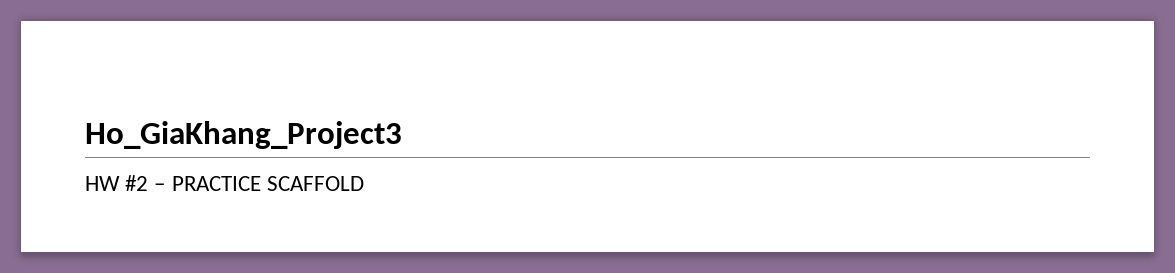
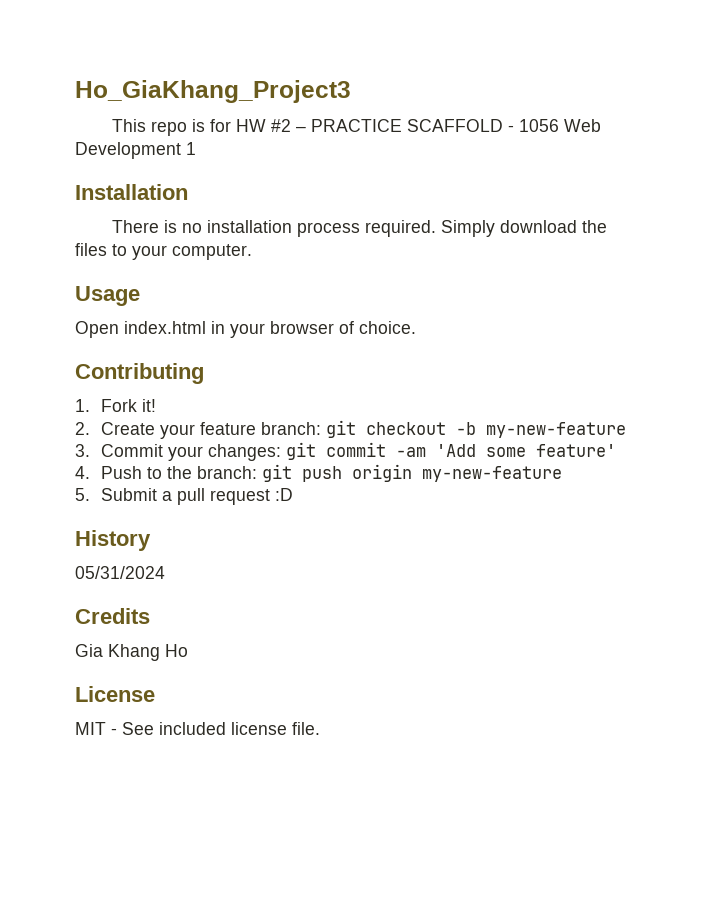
(402, 135) none -> [111,119,231,136] This repo is for
(364, 183) none -> [507,119,601,132] [75,142,196,159] [75,184,188,200] [111,220,607,237] [75,243,252,260] [75,286,140,306] [75,321,416,338] [75,363,204,384] [75,399,157,412] [75,420,627,439] [75,442,617,461] [75,464,563,482] [75,488,294,505] [75,530,151,551] [75,566,165,579] [75,608,150,624] [75,644,188,661] [75,686,155,702] [75,722,320,735] - 1056 Web Development 1 // Installation // There is no installation process required. Simply download the files to your computer. // Usage // Open index.html in your browser of choice. // Contributing // 1. Fork it! // 2. Create your feature branch: git checkout -b my-new-feature // 3. Commit your changes: git commit -am 'Add some feature' // 4. Push to the branch: git push origin my-new-feature // 5. Submit a pull request :D // History // 05/31/2024 // Credits // Gia Khang Ho // License // MIT - See included license file.

